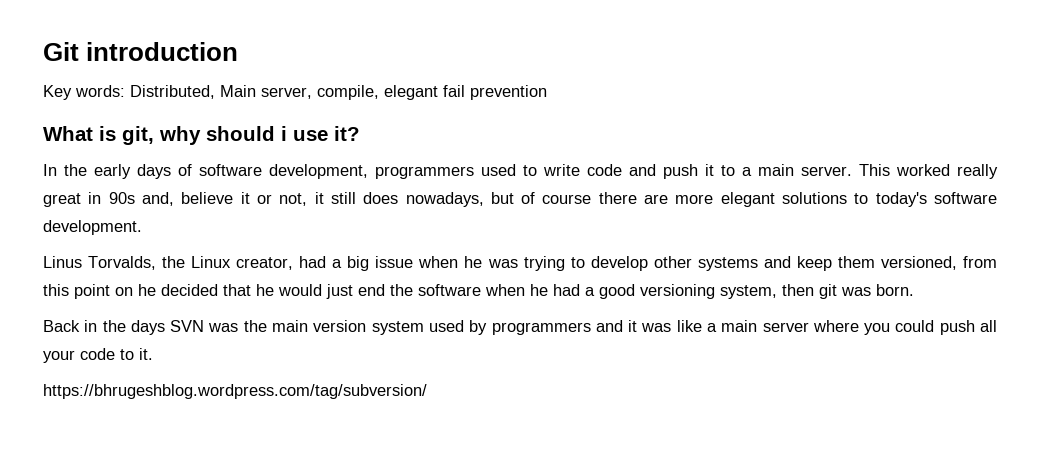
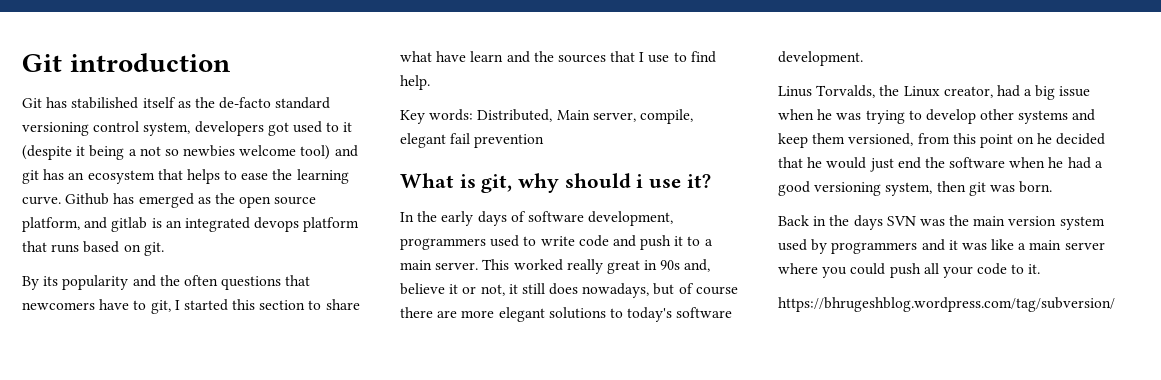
(239, 51) none -> [22,97,331,109] [22,121,353,136] [22,145,358,160] [22,169,349,184] [22,193,317,208] [22,217,360,232] [22,241,164,256] [22,275,311,290] [22,299,360,314] [400,51,716,63] [400,75,430,90] // Git has stabilished itself as the de-facto standard versioning control system, developers got used to it (despite it being a not so newbies welcome tool) and git has an ecosystem that helps to ease the learning curve. Github has emerged as the open source platform, and gitlab is an integrated devops platform that runs based on git. // By its popularity and the often questions that newcomers have to git, I started this section to share what have learn and the sources that I use to find help.

